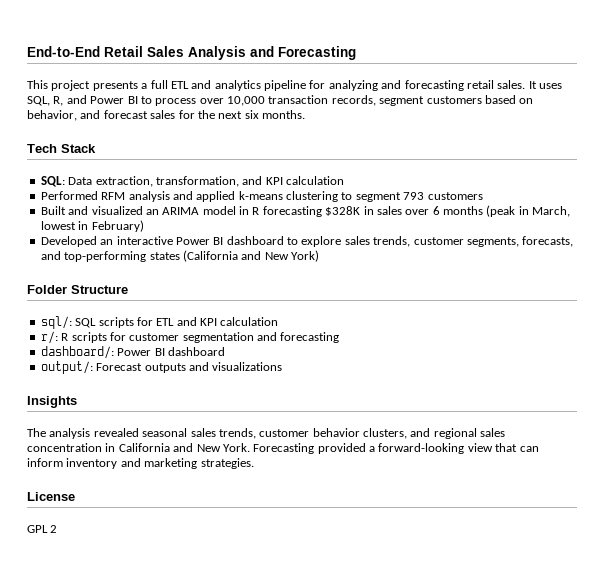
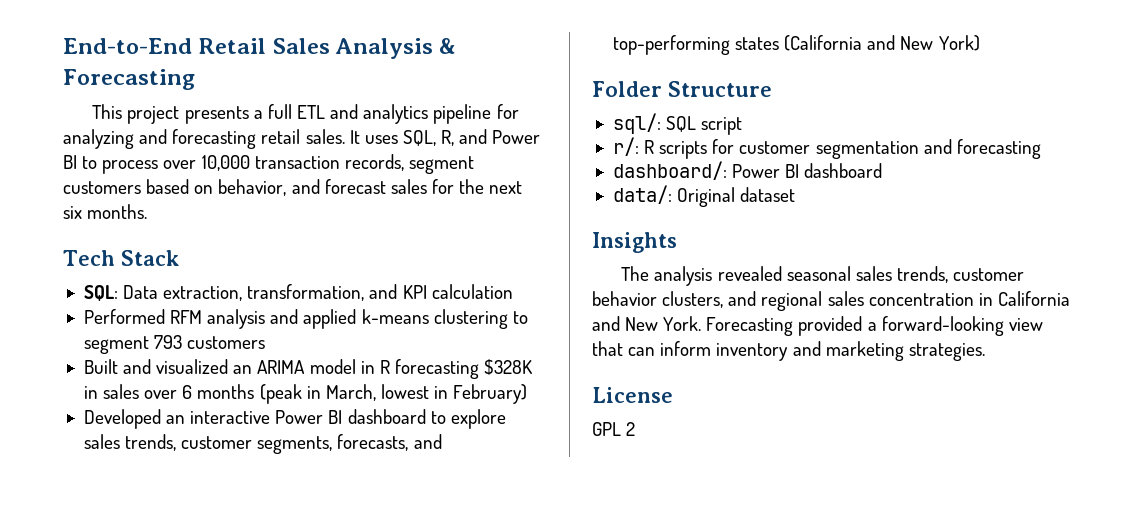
[250,46,274,57] and -> [439,38,457,54] &
[98,317,279,328] scripts for ETL and KPI calculation -> [701,117,743,135] script
[40,361,283,374] output/: Forecast outputs and visualizations -> [612,185,796,207] data/: Original dataset

